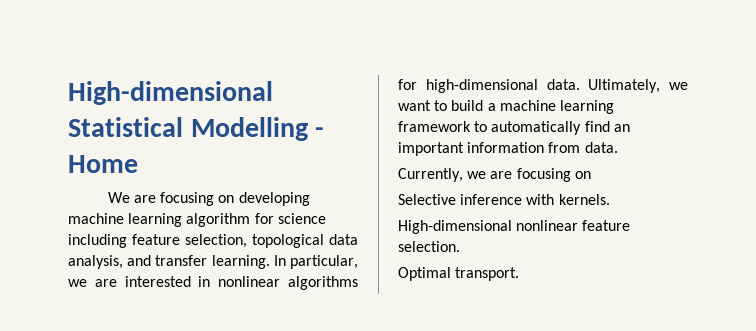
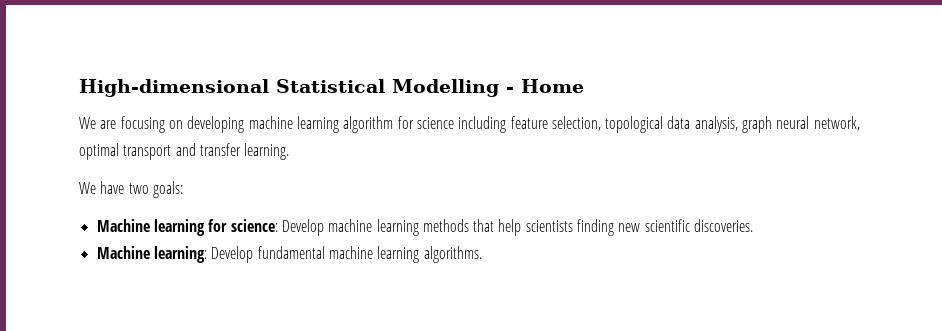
[127,255,358,269] [68,276,358,290] [398,79,688,93] [398,100,614,114] [398,121,630,135] [398,142,618,156] [398,168,591,182] [398,194,610,205] [398,220,631,234] [398,241,460,252] [398,267,520,281] and transfer learning. In particular, we are interested in nonlinear algorithms for high-dimensional data. Ultimately, we want to build a machine learning framework to automatically find an important information from data. // Currently, we are focusing on // Selective inference with kernels. // High-dimensional nonlinear feature selection. // Optimal transport. -> [742,116,860,133] [79,143,290,160] [79,181,183,198] [96,219,754,236] [96,246,482,263] graph neural network, optimal transport and transfer learning. // We have two goals: // Machine learning for science: Develop machine learning methods that help scientists finding new scientific discoveries. // Machine learning: Develop fundamental machine learning algorithms.

